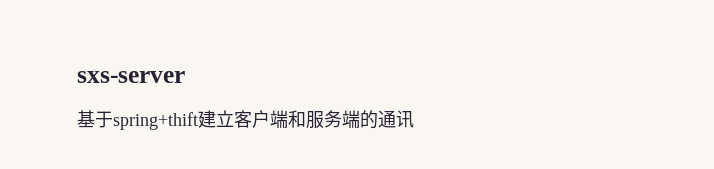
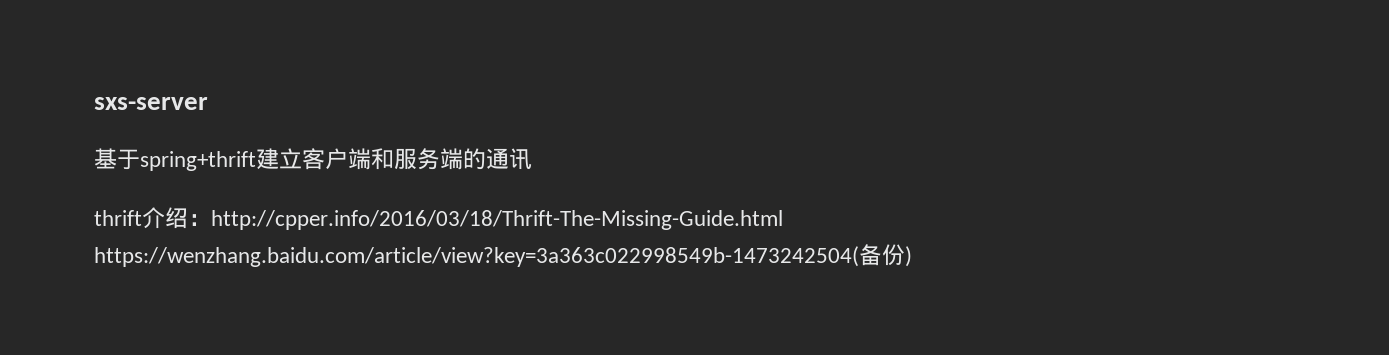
[113,112,198,130] spring+thift -> [140,151,256,171] spring+thrift
(414, 119) none -> [94,207,783,230] [94,244,912,267] // thrift介绍：http://cpper.info/2016/03/18/Thrift-The-Missing-Guide.html https://wenzhang.baidu.com/article/view?key=3a363c022998549b-1473242504(备份)

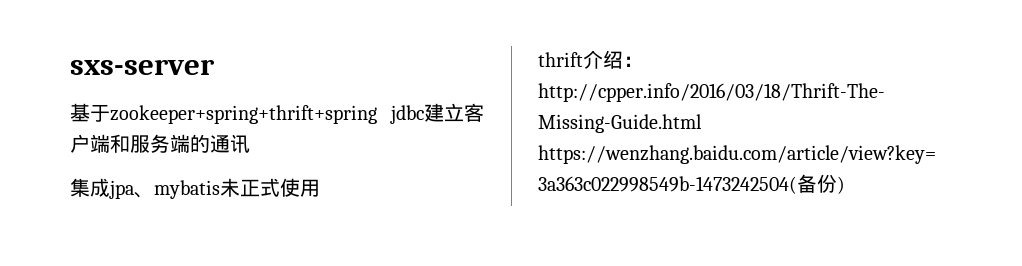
[140,151,256,171] spring+thrift -> [110,105,424,124] zookeeper+spring+thrift+spring jdbc
(532, 159) none -> [70,178,320,199] // 集成jpa、mybatis未正式使用

